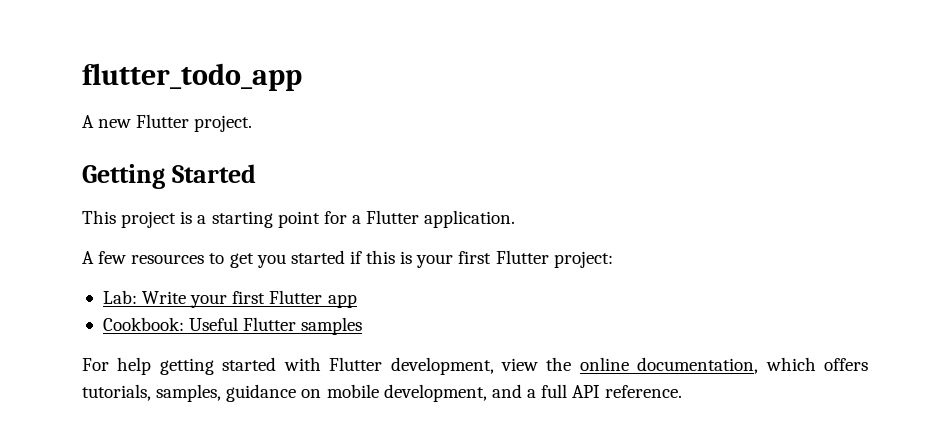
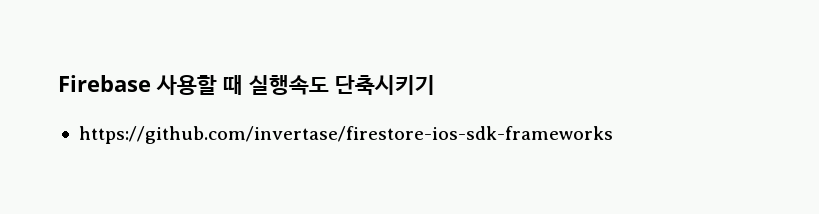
[82,63,302,91] [82,114,253,132] [82,164,256,189] [82,210,516,228] [82,250,613,268] [102,290,357,308] [102,317,363,335] [82,357,868,375] [82,384,683,402] flutter_todo_app // A new Flutter project. // Getting Started // This project is a starting point for a Flutter application. // A few resources to get you started if this is your first Flutter project: // Lab: Write your first Flutter app // Cookbook: Useful Flutter samples // For help getting started with Flutter development, view the online documentation, which offers tutorials, samples, guidance on mobile development, and a full API reference. -> [58,75,435,95] [78,126,613,144] Firebase 사용할 때 실행속도 단축시키기 // https://github.com/invertase/firestore-ios-sdk-frameworks

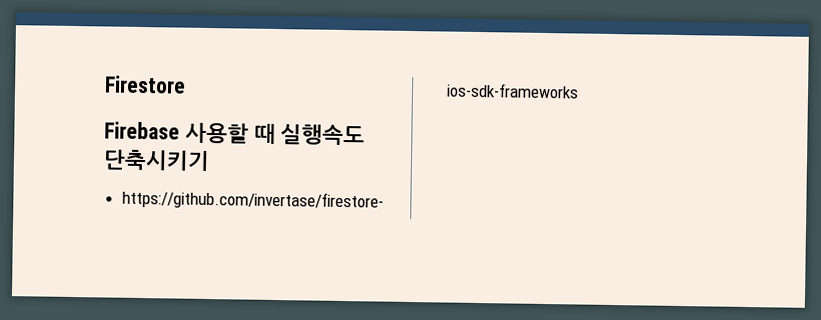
(58, 83) none -> [104,75,186,94] Firestore //

